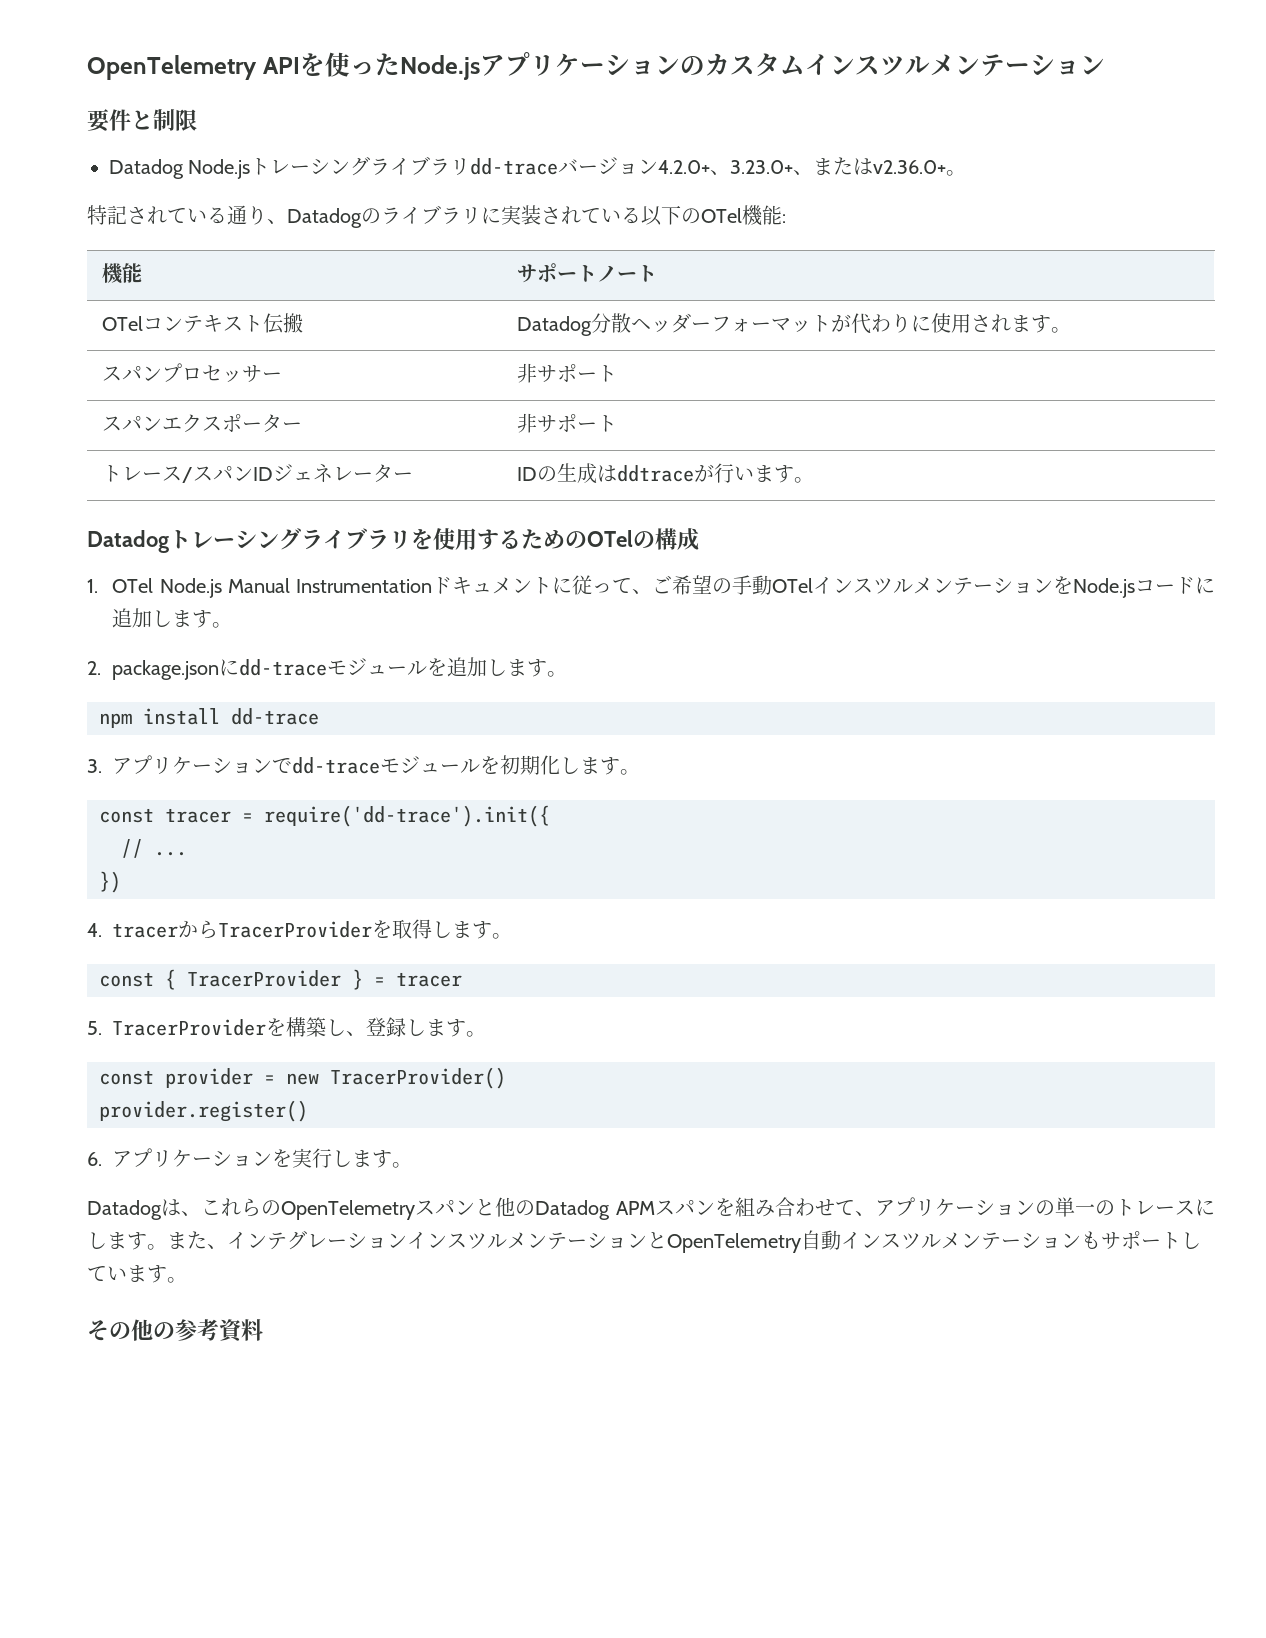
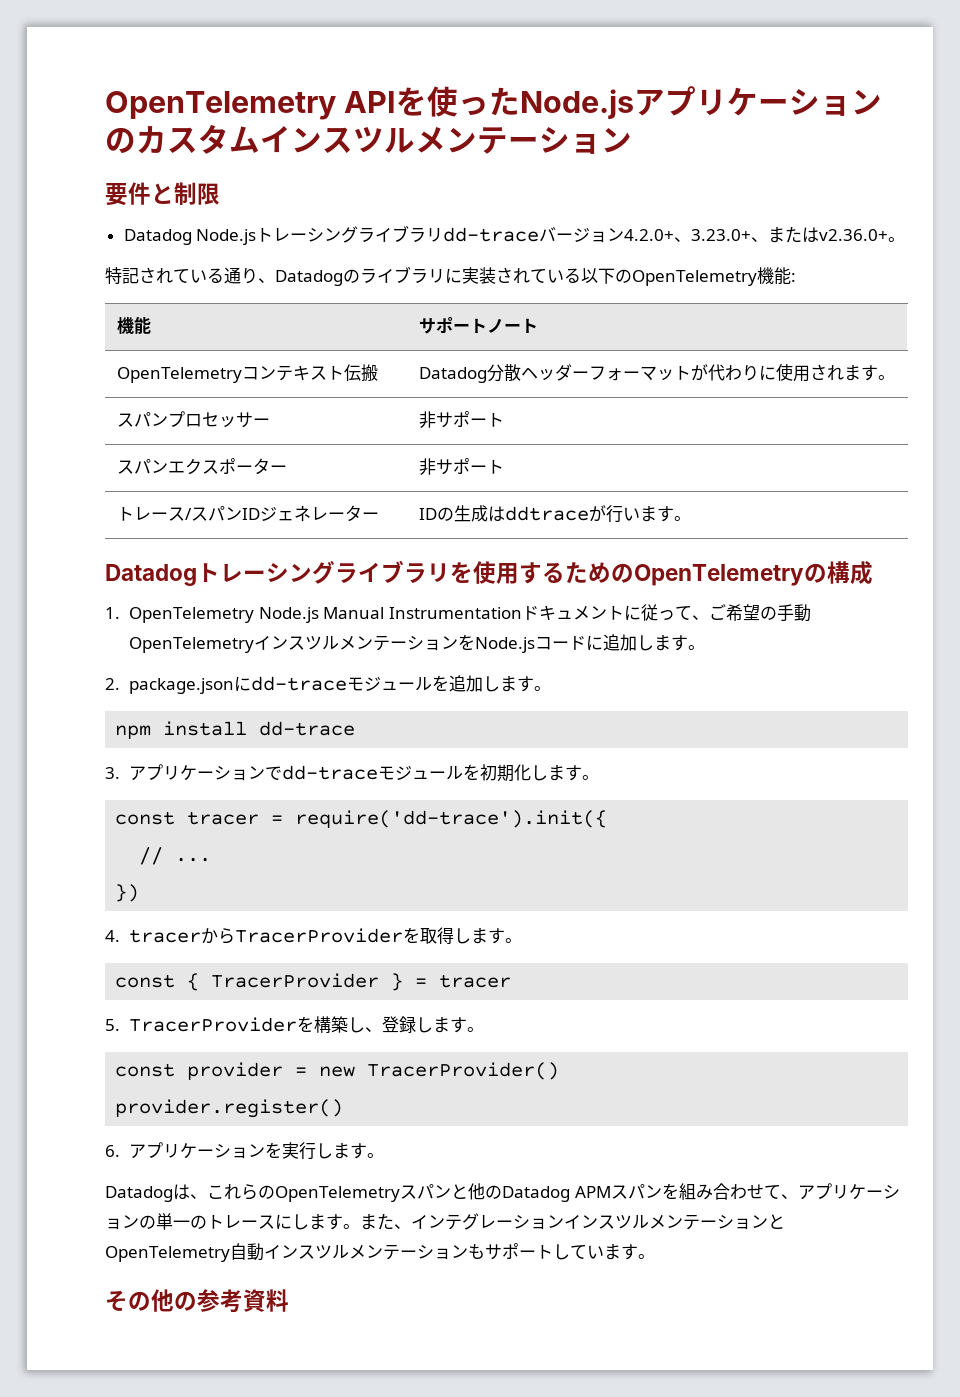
[701,208,742,223] OTel -> [632,270,757,286] OpenTelemetry
[101,316,143,331] OTel -> [116,367,242,383] OpenTelemetry
[587,530,633,547] OTel -> [634,564,804,586] OpenTelemetry
[112,578,154,593] OTel -> [129,607,255,623] OpenTelemetry
[771,578,813,593] OTel -> [129,637,255,653] OpenTelemetry

